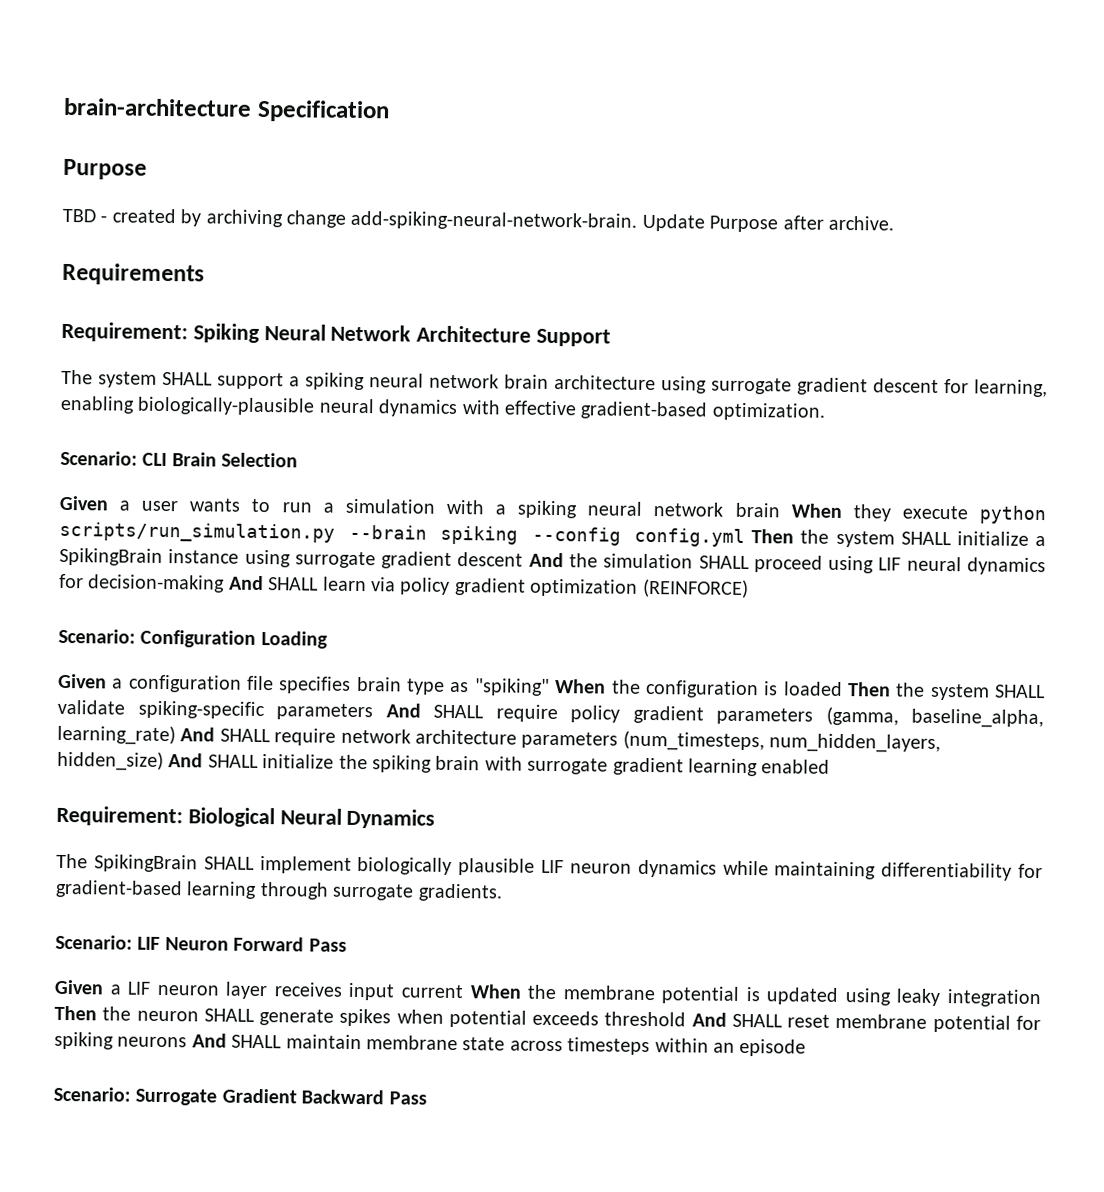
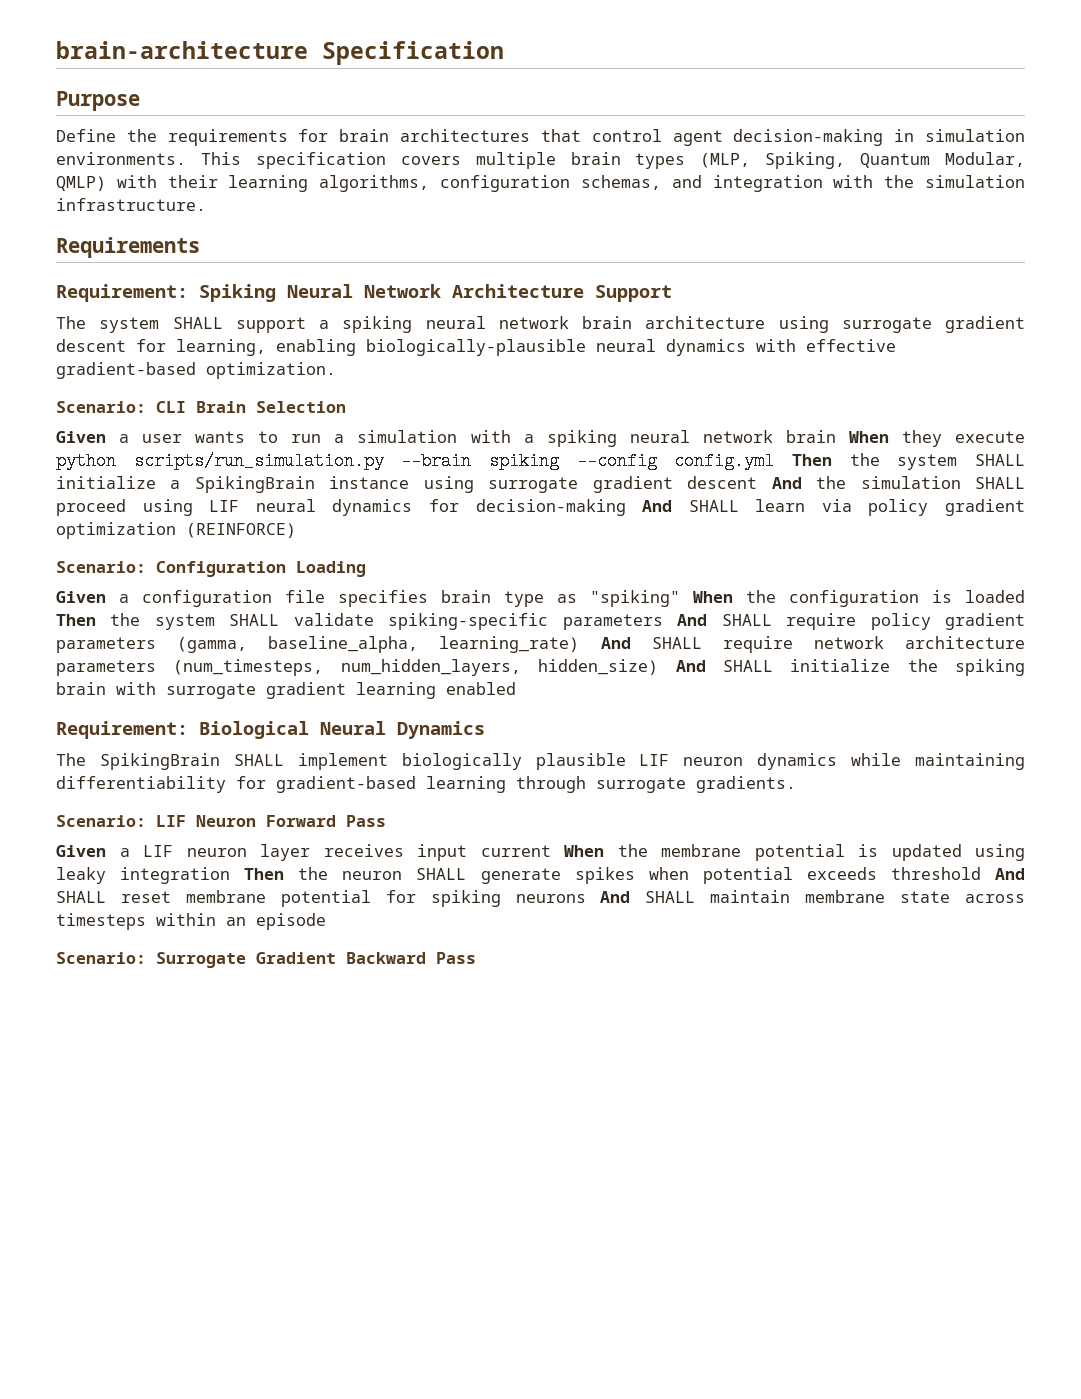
[62,208,894,233] TBD - created by archiving change add-spiking-neural-network-brain. Update Purpose after archive. -> [56,129,1026,146] [56,152,1025,169] [56,175,1026,192] [56,198,206,211] Define the requirements for brain architectures that control agent decision-making in simulation environments. This specification covers multiple brain types (MLP, Spiking, Quantum Modular, QMLP) with their learning algorithms, configuration schemas, and integration with the simulation infrastructure.

